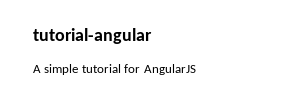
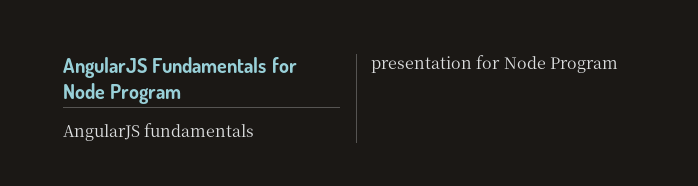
[33,28,152,44] [33,64,196,75] tutorial-angular // A simple tutorial for AngularJS -> [63,57,297,78] [63,83,182,104] [63,123,255,141] [371,55,618,73] AngularJS Fundamentals for Node Program // AngularJS fundamentals presentation for Node Program

